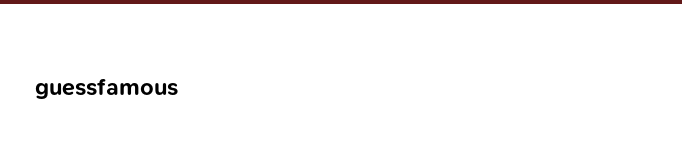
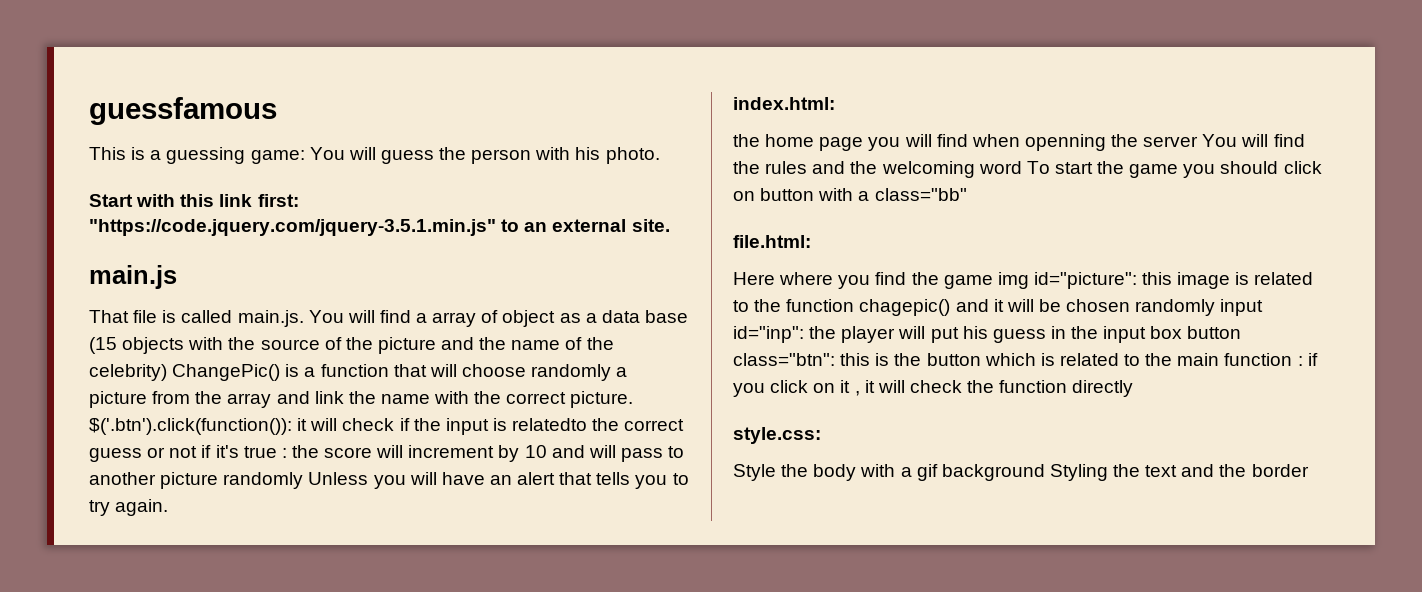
(178, 88) none -> [89,147,660,164] [89,194,299,207] [89,219,670,236] [89,265,177,289] [89,310,688,327] [89,337,614,354] [89,364,628,381] [89,391,634,408] [89,418,685,435] [89,445,685,462] [89,472,689,489] [89,499,169,516] [733,97,835,110] [733,134,1305,151] [733,161,1322,178] [733,188,967,201] [733,235,811,248] [733,272,1314,289] [733,299,1264,316] [733,326,1242,343] [733,353,1318,366] [733,380,1134,397] [733,427,821,444] [733,464,1309,481] // This is a guessing game: You will guess the person with his photo. // Start with this link first: "https://code.jquery.com/jquery-3.5.1.min.js" to an external site. // main.js // That file is called main.js. You will find a array of object as a data base (15 objects with the source of the picture and the name of the celebrity) ChangePic() is a function that will choose randomly a picture from the array and link the name with the correct picture. $('.btn').click(function()): it will check if the input is relatedto the correct guess or not if it's true : the score will increment by 10 and will pass to another picture randomly Unless you will have an alert that tells you to try again. // index.html: // the home page you will find when openning the server You will find the rules and the welcoming word To start the game you should click on button with a class="bb" // file.html: // Here where you find the game img id="picture": this image is related to the function chagepic() and it will be chosen randomly input id="inp": the player will put his guess in the input box button class="btn": this is the button which is related to the main function : if you click on it , it will check the function directly // style.css: // Style the body with a gif background Styling the text and the border

